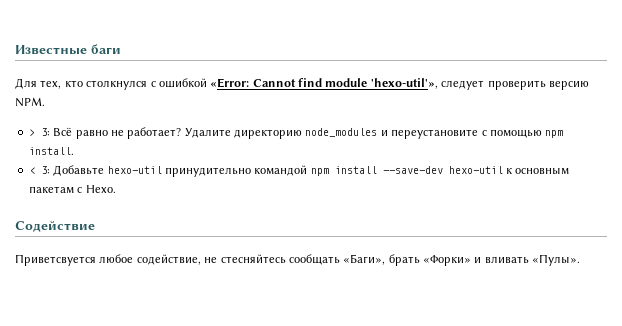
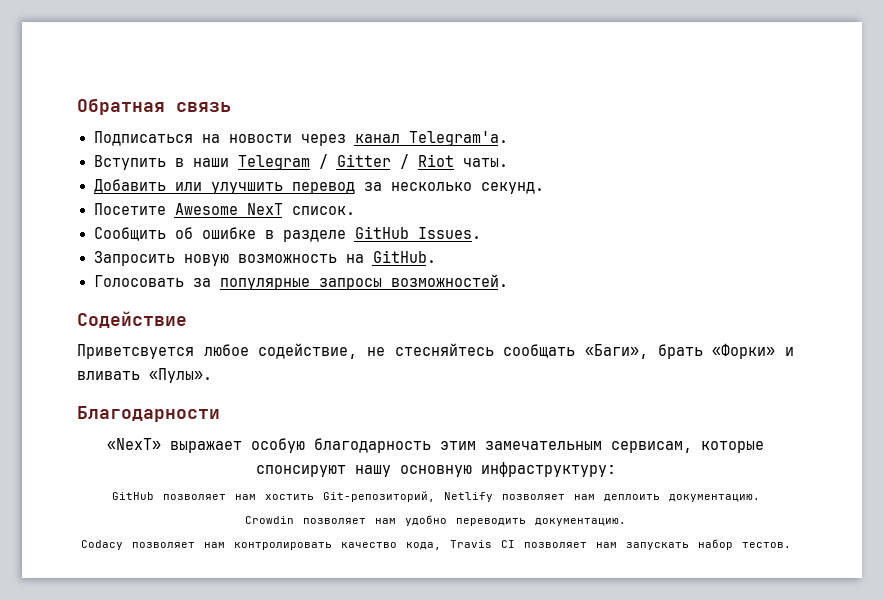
[15,44,121,55] [15,78,589,90] [15,97,45,107] [28,127,564,139] [28,147,74,155] [28,165,570,177] [28,185,116,194] Известные баги // Для тех, кто столкнулся с ошибкой «Error: Cannot find module 'hexo-util'», следует проверить версию NPM. // > 3: Всё равно не работает? Удалите директорию node_modules и переустановите с помощью npm install. // < 3: Добавьте hexo-util принудительно командой npm install --save-dev hexo-util к основным пакетам с Hexo. -> [77,99,231,115] [93,131,508,146] [93,154,508,170] [93,179,544,194] [93,203,355,215] [93,226,481,242] [93,250,436,266] [93,274,508,290] Обратная связь // Подписаться на новости через канал Telegram'а. // Вступить в наши Telegram / Gitter / Riot чаты. // Добавить или улучшить перевод за несколько секунд. // Посетите Awesome NexT список. // Сообщить об ошибке в разделе GitHub Issues. // Запросить новую возможность на GitHub. // Голосовать за популярные запросы возможностей.
(581, 260) none -> [77,406,220,422] [107,438,764,453] [255,462,616,477] [111,491,760,502] [245,515,626,526] [80,539,791,550] // Благодарности // «NexT» выражает особую благодарность этим замечательным сервисам, которые спонсируют нашу основную инфраструктуру: // GitHub позволяет нам хостить Git-репозиторий, Netlify позволяет нам деплоить документацию. // Crowdin позволяет нам удобно переводить документацию. // Codacy позволяет нам контролировать качество кода, Travis CI позволяет нам запускать набор тестов.

